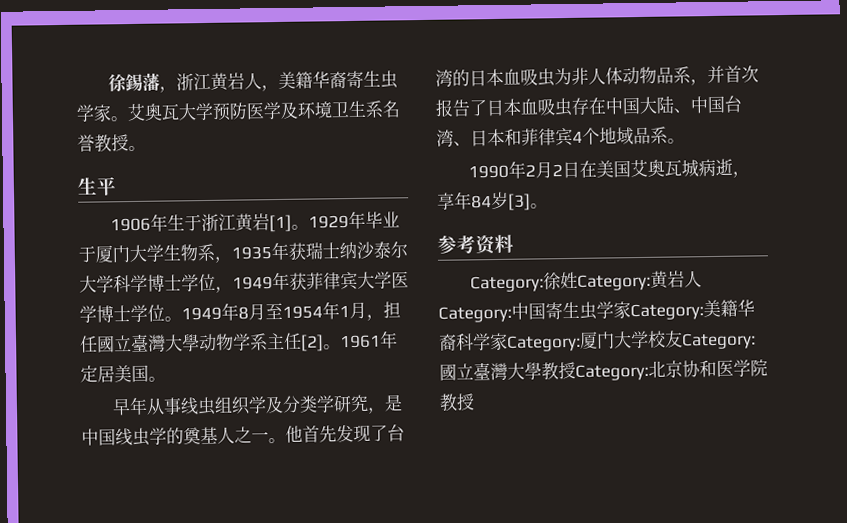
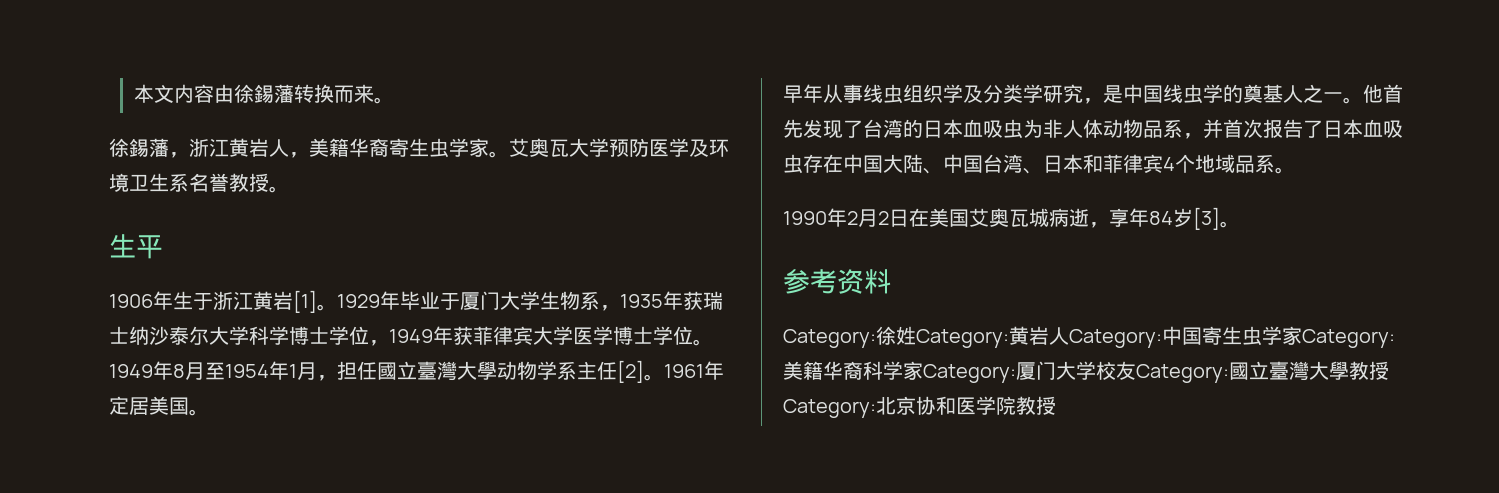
(108, 83) none -> [134,84,395,104] 本文内容由徐錫藩转换而来。 //

